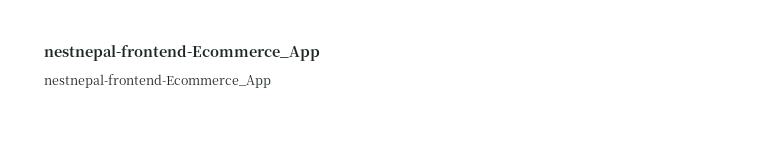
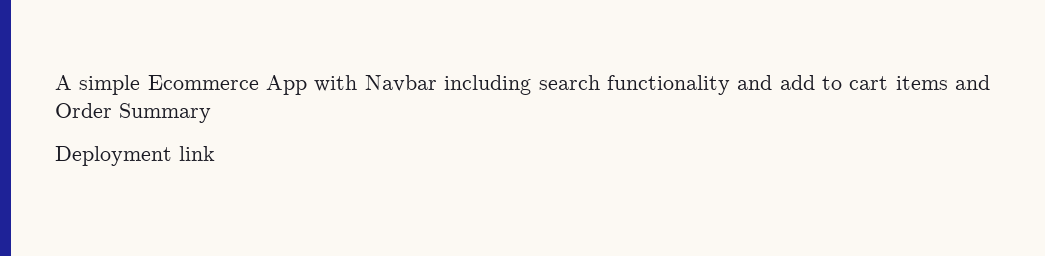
[44,45,320,61] [44,74,271,88] nestnepal-frontend-Ecommerce_App // nestnepal-frontend-Ecommerce_App -> [55,75,991,95] [55,103,211,123] [55,146,215,166] A simple Ecommerce App with Navbar including search functionality and add to cart items and Order Summary // Deployment link

